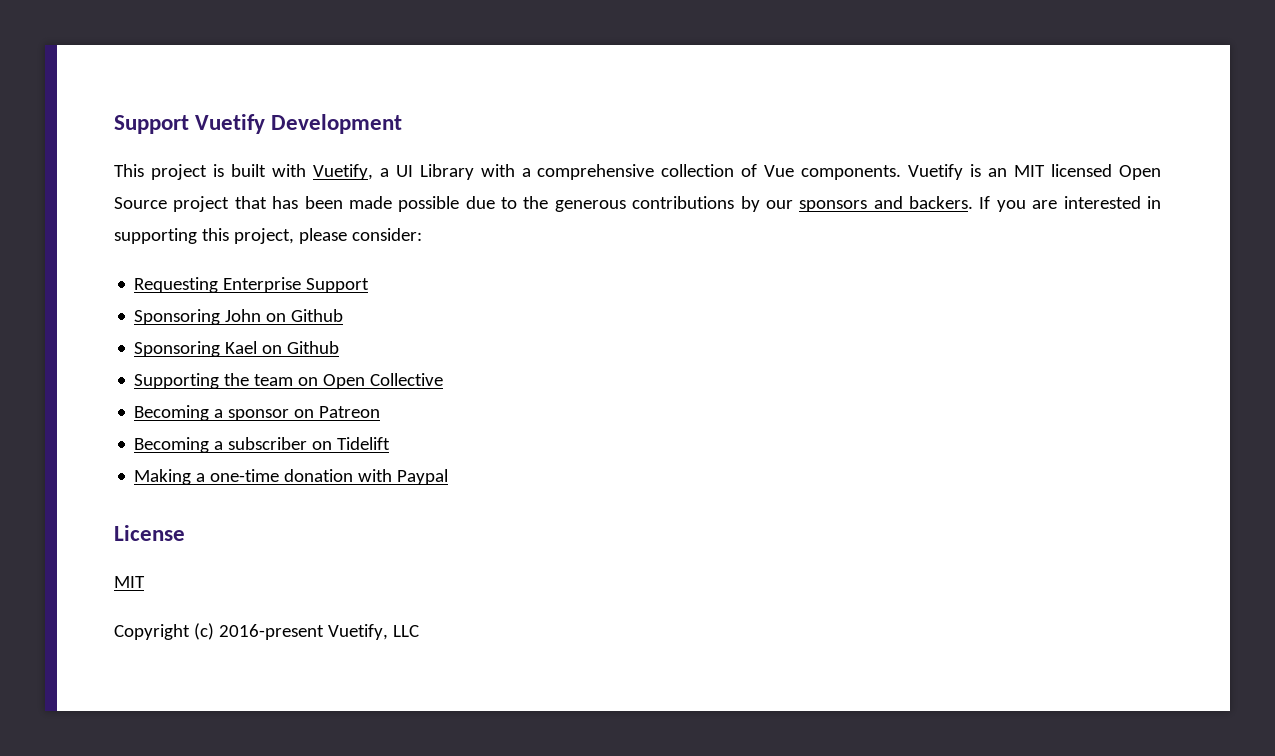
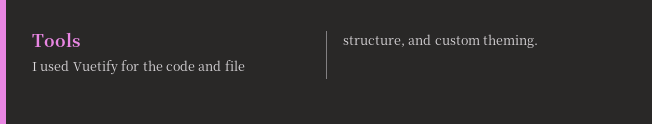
[114,114,403,134] [114,164,1162,180] [114,196,1162,212] [114,228,422,244] [134,277,370,293] [134,309,344,325] [134,341,340,357] [134,373,444,389] [134,405,381,421] [134,437,391,453] [134,469,449,485] [114,525,185,541] [114,576,145,588] [114,623,419,640] Support Vuetify Development // This project is built with Vuetify, a UI Library with a comprehensive collection of Vue components. Vuetify is an MIT licensed Open Source project that has been made possible due to the generous contributions by our sponsors and backers. If you are interested in supporting this project, please consider: // Requesting Enterprise Support // Sponsoring John on Github // Sponsoring Kael on Github // Supporting the team on Open Collective // Becoming a sponsor on Patreon // Becoming a subscriber on Tidelift // Making a one-time donation with Paypal // License // MIT // Copyright (c) 2016-present Vuetify, LLC -> [32,32,80,47] [32,60,245,75] [343,34,539,48] Tools // I used Vuetify for the code and file structure, and custom theming.

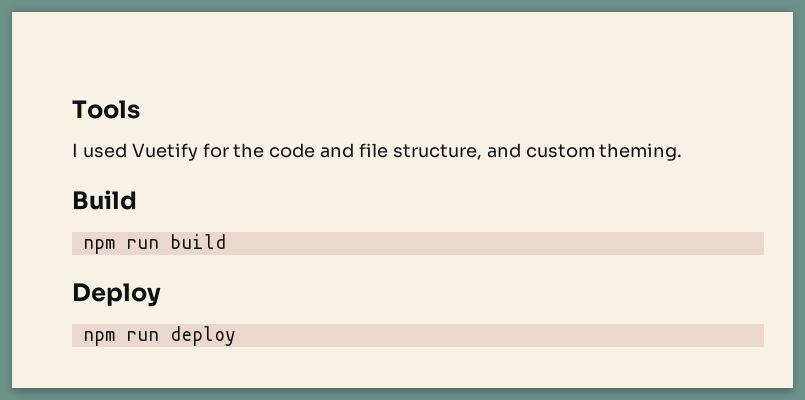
(539, 41) none -> [72,190,137,210] [82,234,226,254] [72,283,161,307] [82,326,236,346] // Build // npm run build // Deploy // npm run deploy

